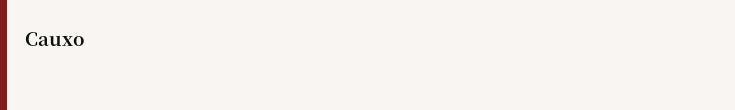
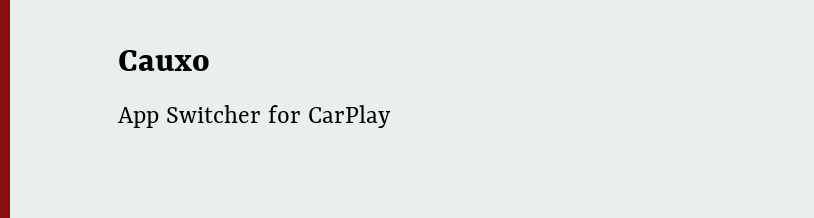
(85, 39) none -> [118,105,392,128] // App Switcher for CarPlay

